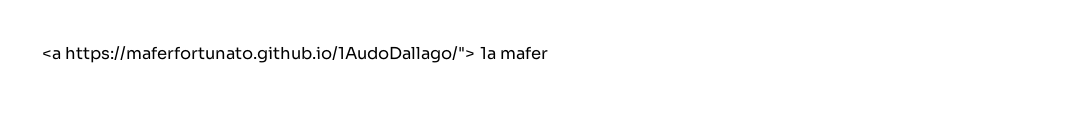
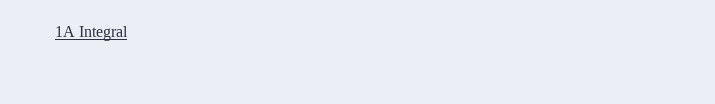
[42,46,549,63] <a https://maferfortunato.github.io/1AudoDallago/"> 1a mafer -> [55,26,129,41] 1A Integral

